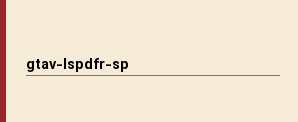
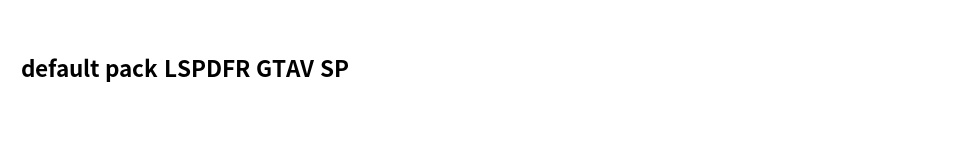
[26,58,129,72] gtav-lspdfr-sp -> [21,58,350,82] default pack LSPDFR GTAV SP

